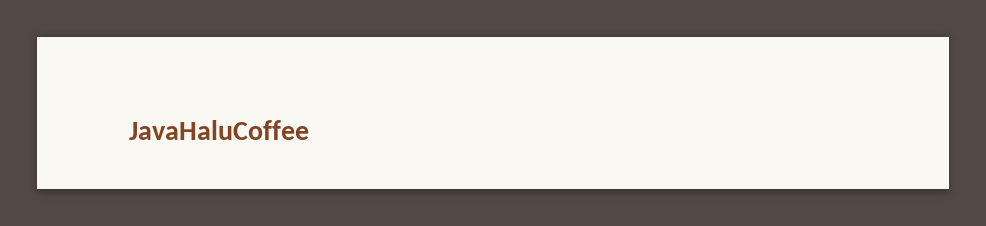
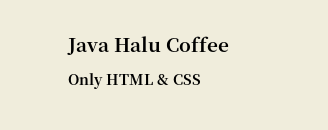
[129,120,309,140] JavaHaluCoffee -> [67,36,230,55] [68,73,201,89] Java Halu Coffee // Only HTML & CSS

